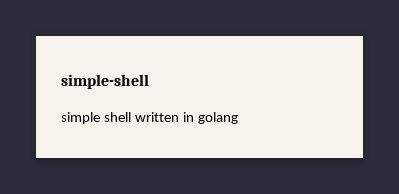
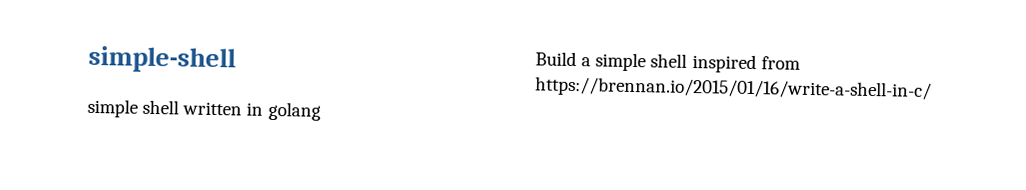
(238, 118) none -> [535,51,801,74] [535,76,932,102] // Build a simple shell inspired from https://brennan.io/2015/01/16/write-a-shell-in-c/

